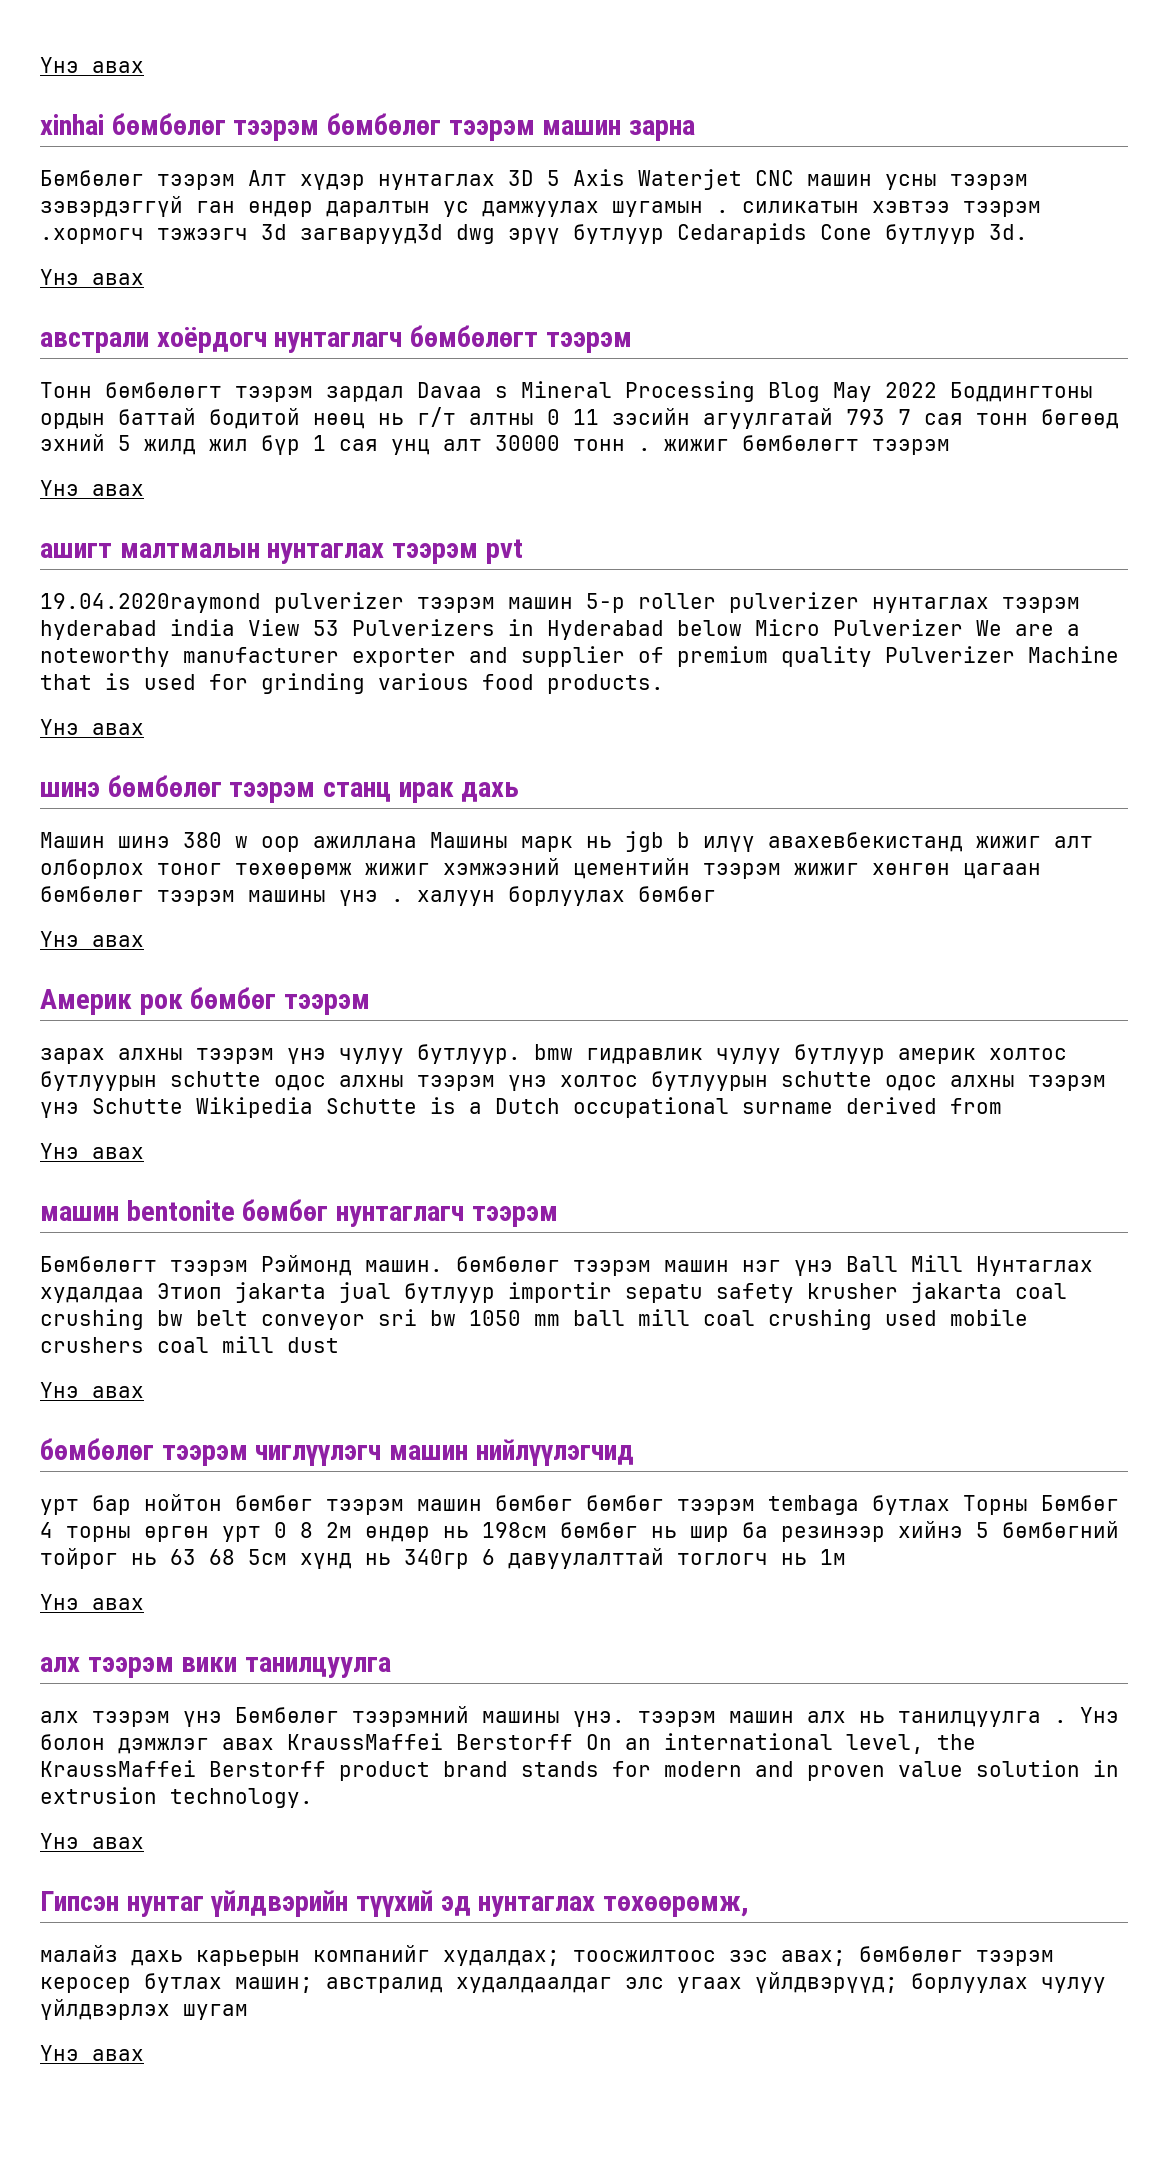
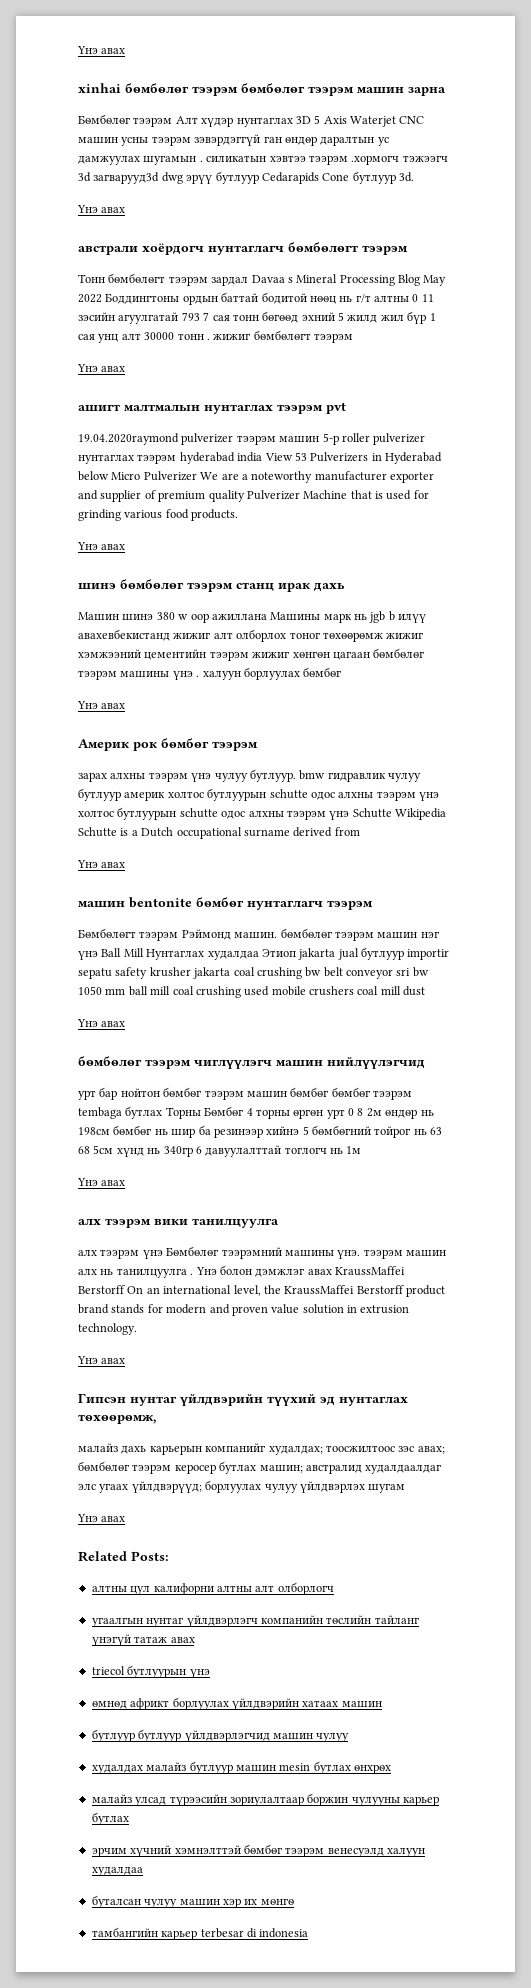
(144, 2055) none -> [78,1551,169,1562] [91,1582,334,1595] [91,1615,419,1627] [91,1634,195,1646] [91,1665,210,1678] [91,1697,382,1710] [91,1729,350,1742] [91,1761,391,1774] [91,1793,439,1806] [91,1812,129,1825] [91,1844,425,1857] [91,1867,143,1876] [91,1895,294,1908] [91,1927,309,1940] // Related Posts: // алтны цул калифорни алтны алт олборлогч // угаалгын нунтаг үйлдвэрлэгч компанийн төслийн тайланг үнэгүй татаж авах // triecol бутлуурын үнэ // өмнөд африкт борлуулах үйлдвэрийн хатаах машин // бутлуур бутлуур үйлдвэрлэгчид машин чулуу // худалдах малайз бутлуур машин mesin бутлах өнхрөх // малайз улсад түрээсийн зориулалтаар боржин чулууны карьер бутлах // эрчим хүчний хэмнэлттэй бөмбөг тээрэм венесуэлд халуун худалдаа // буталсан чулуу машин хэр их мөнгө // тамбангийн карьер terbesar di indonesia

